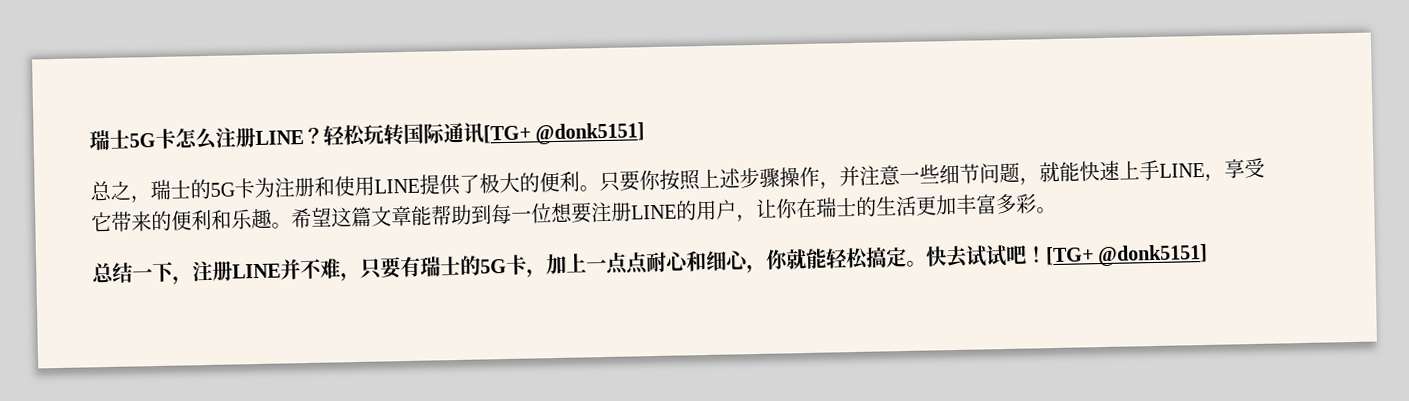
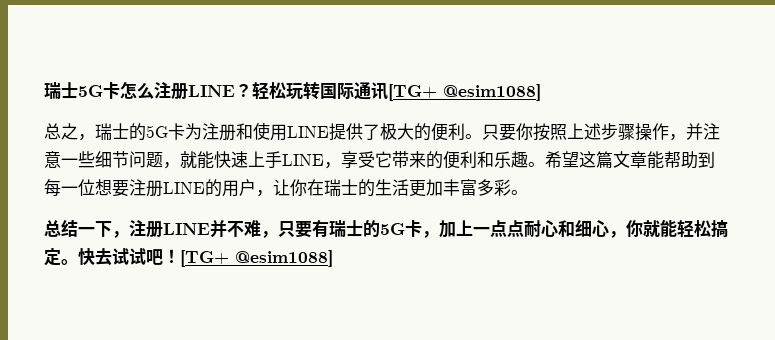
[535,122,646,145] @donk5151] -> [443,84,541,101] @esim1088]
[1097,243,1209,267] @donk5151] -> [235,250,333,267] @esim1088]

